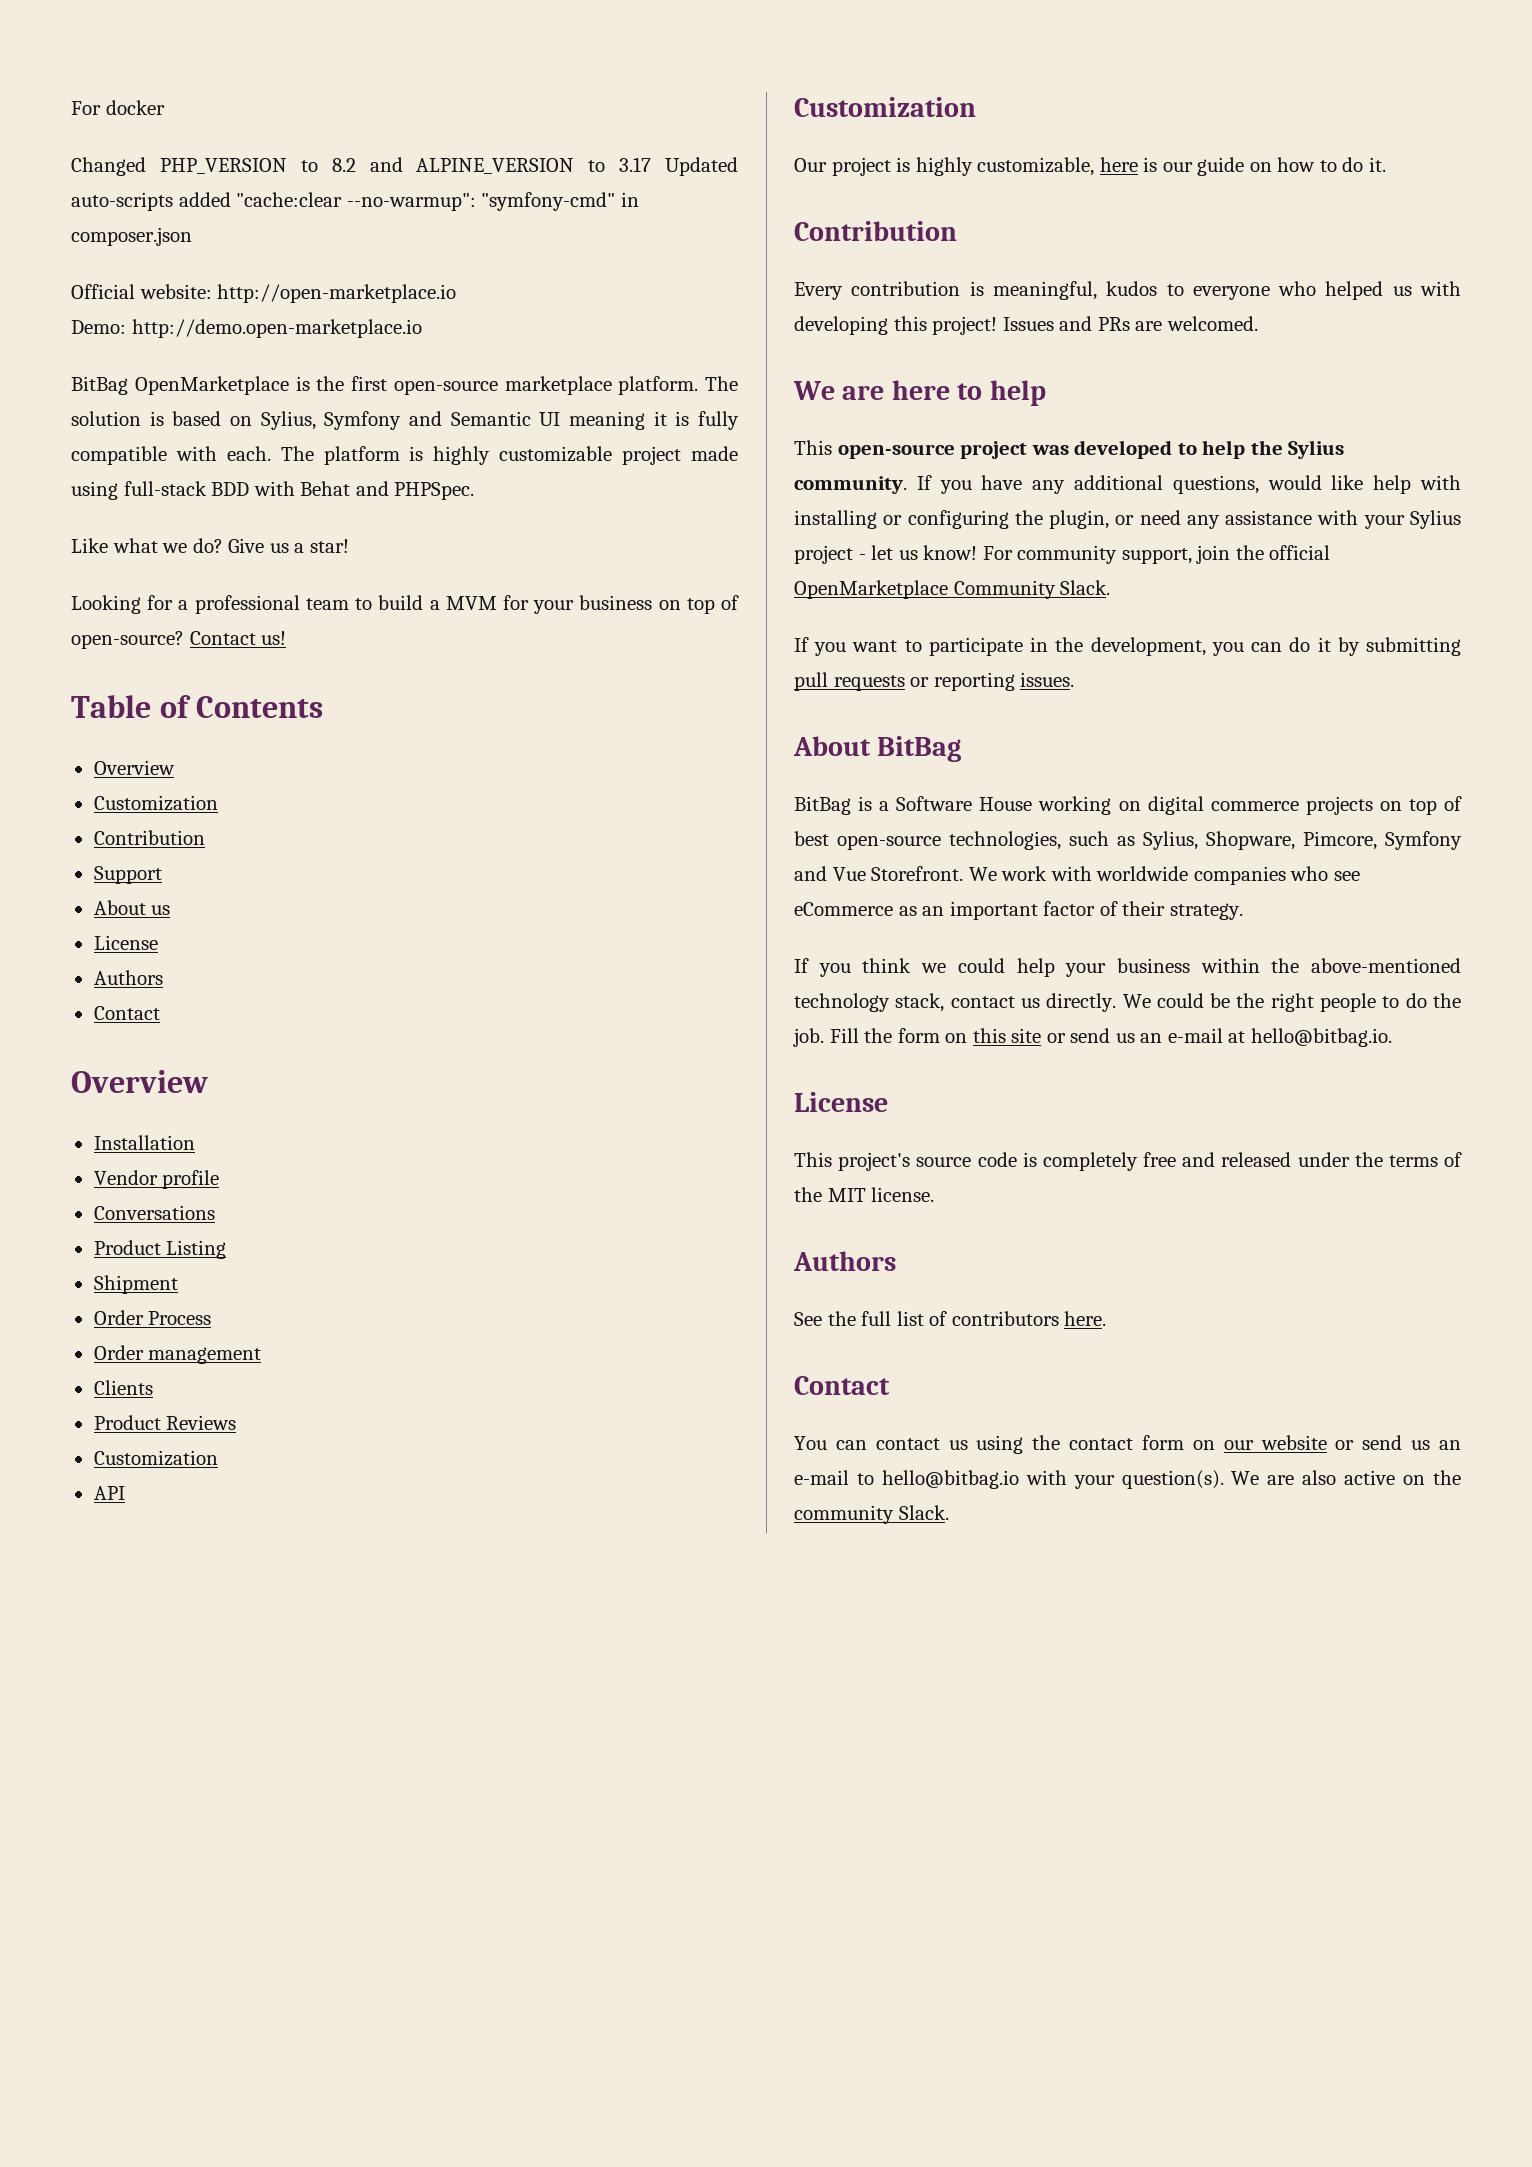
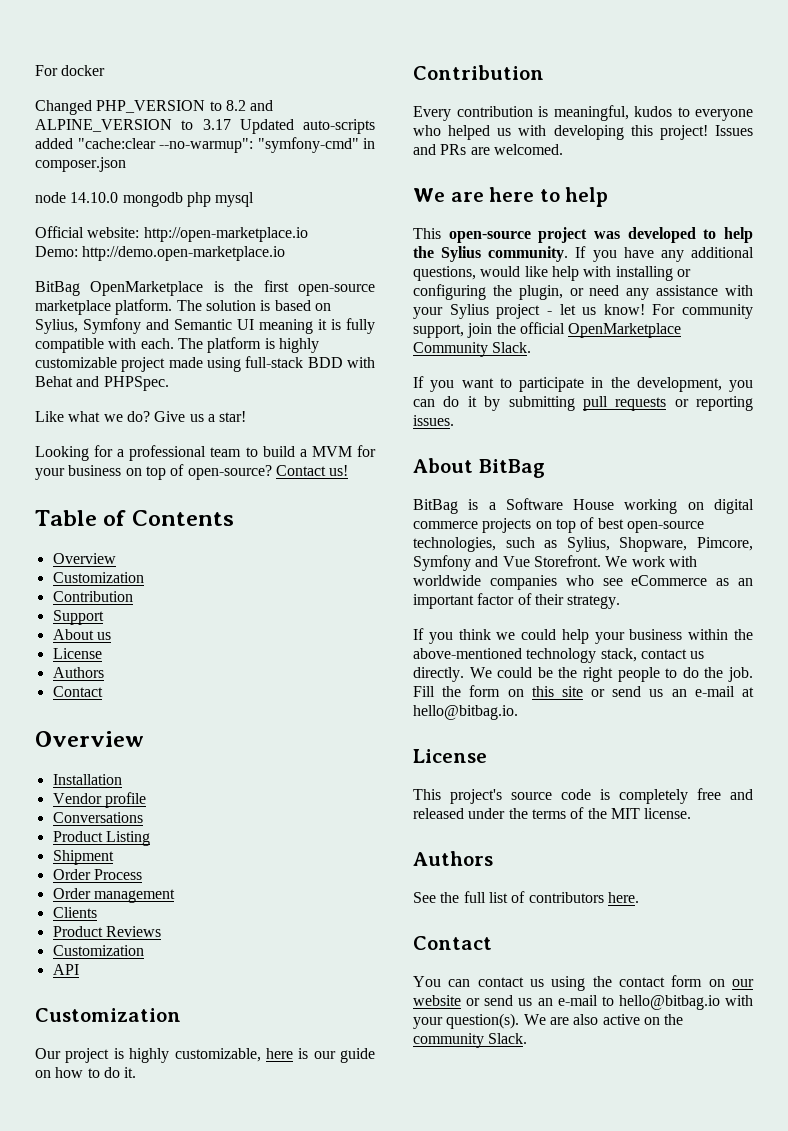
(192, 236) none -> [35,192,255,207] // node 14.10.0 mongodb php mysql

